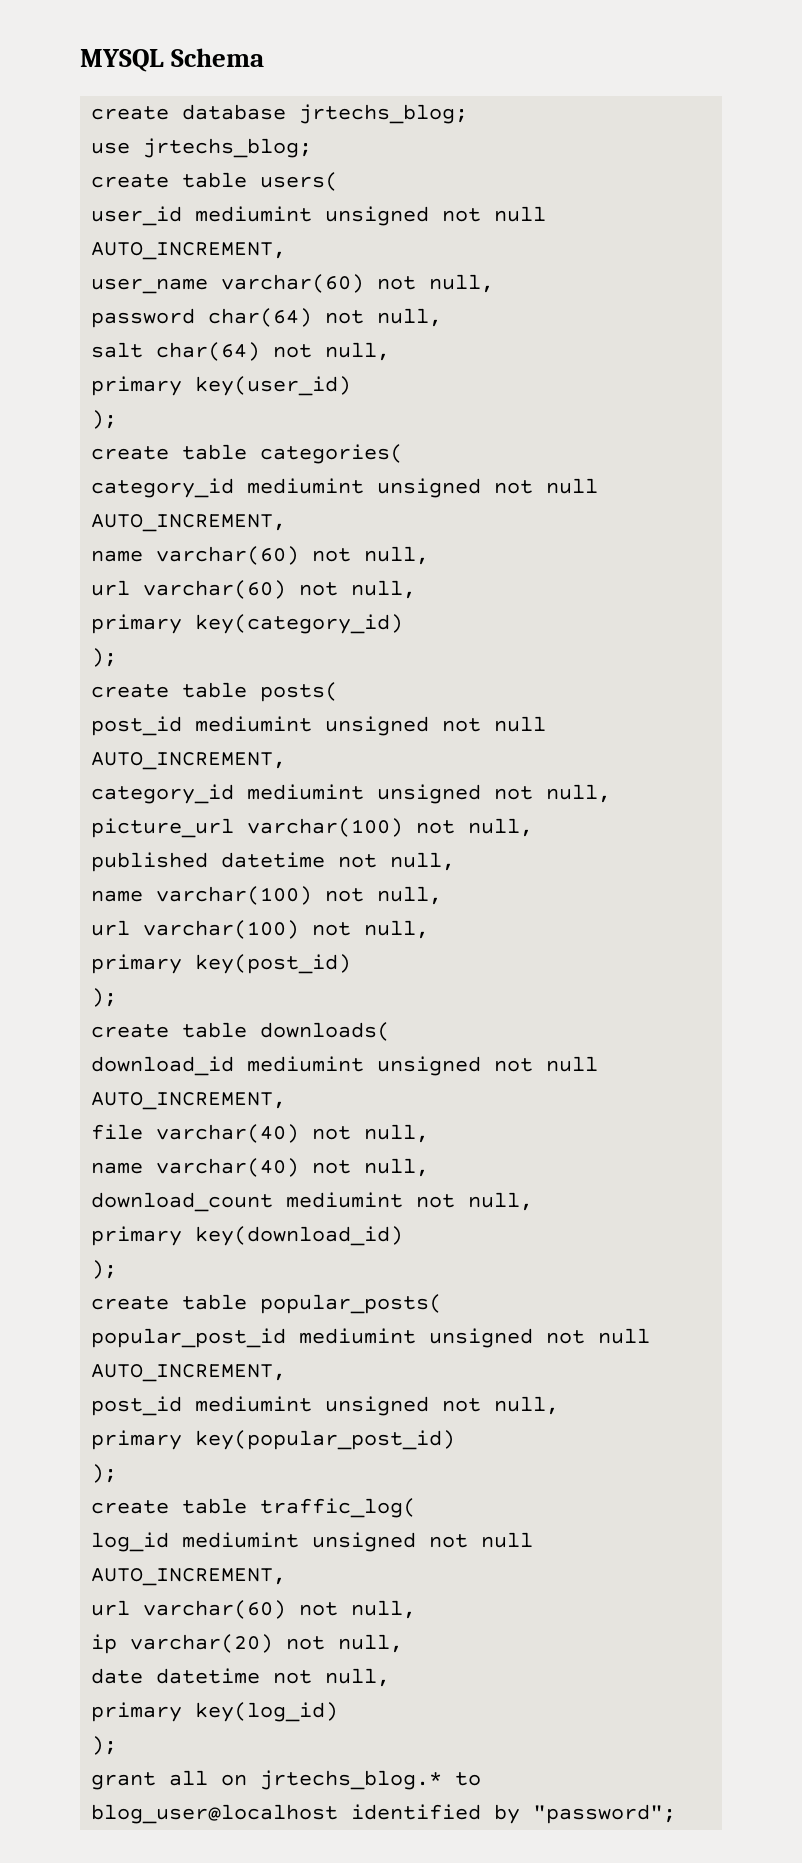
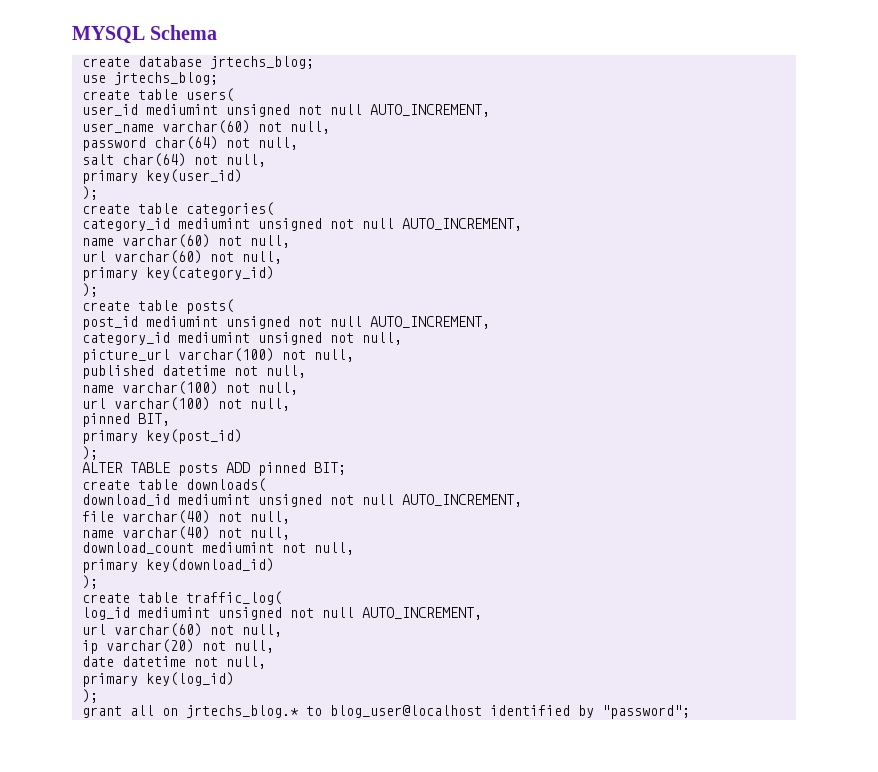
(430, 929) none -> [81,413,170,427] // pinned BIT,
(118, 997) none -> [81,462,346,476] // ALTER TABLE posts ADD pinned BIT;
[91,1294,443,1314] [91,1328,651,1348] [91,1364,287,1382] [91,1396,560,1416] [91,1430,456,1450] [91,1464,118,1483] // create table popular_posts( // popular_post_id mediumint unsigned not null AUTO_INCREMENT, // post_id mediumint unsigned not null, // primary key(popular_post_id) // ); -> (98, 582) none

